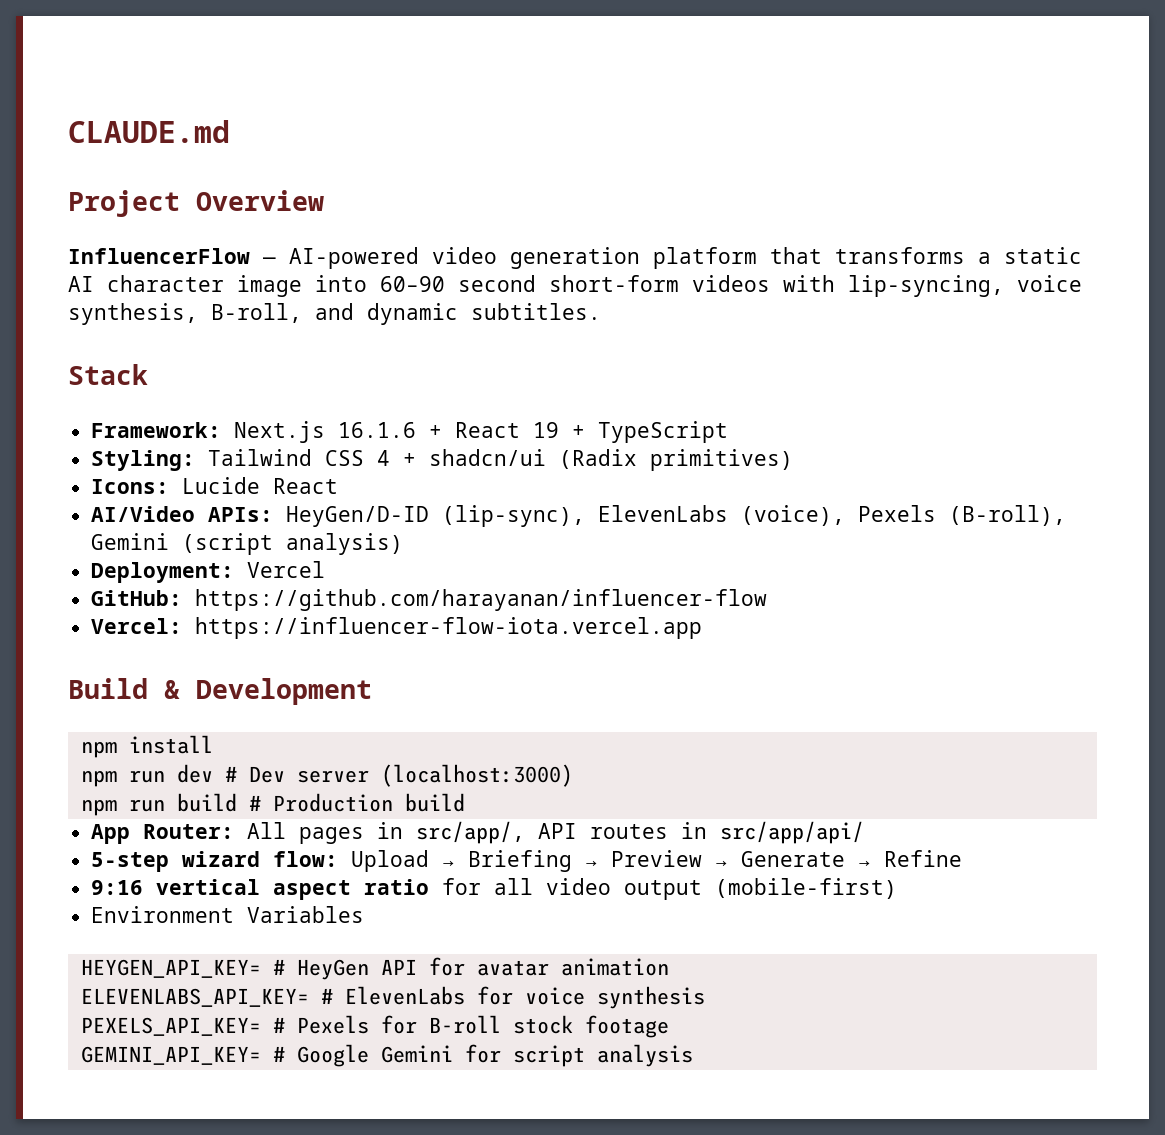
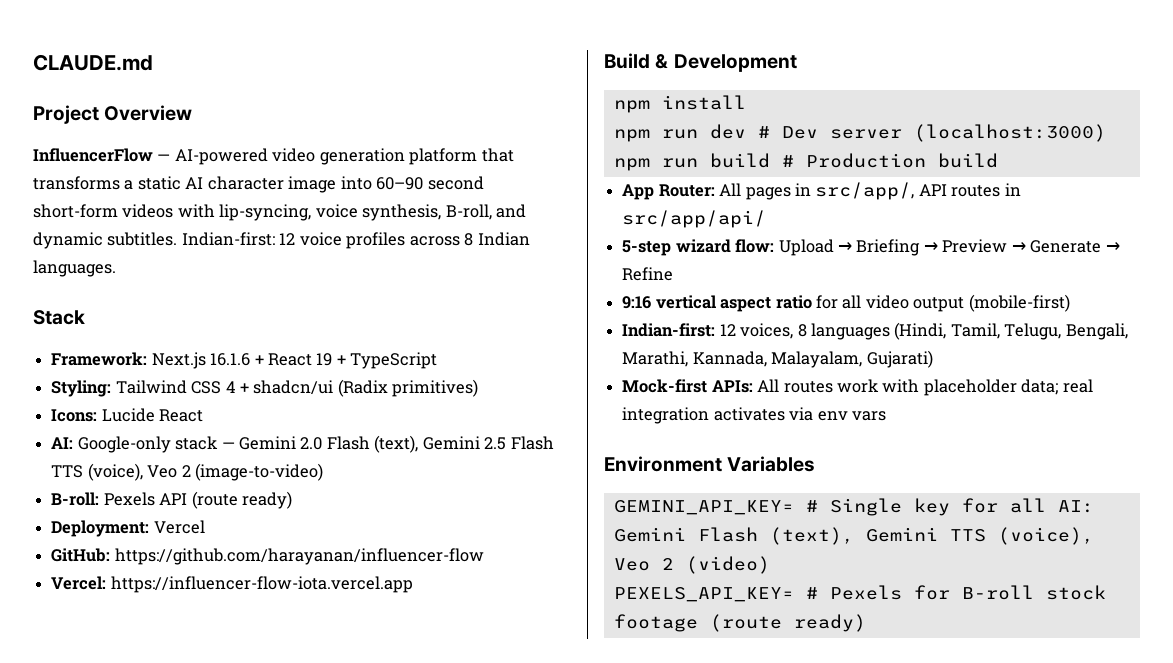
(601, 311) none -> [181,232,530,249] [33,260,116,277] Indian-first: 12 voice profiles across 8 Indian languages.
[91,505,1067,527] [91,533,404,555] AI/Video APIs: HeyGen/D-ID (lip-sync), ElevenLabs (voice), Pexels (B-roll), Gemini (script analysis) -> [51,435,554,453] [51,463,323,481] [51,491,292,509] AI: Google-only stack — Gemini 2.0 Flash (text), Gemini 2.5 Flash TTS (voice), Veo 2 (image-to-video) // B-roll: Pexels API (route ready)
[91,906,365,923] [80,957,669,980] [80,986,705,1009] Environment Variables // HEYGEN_API_KEY= # HeyGen API for avatar animation // ELEVENLABS_API_KEY= # ElevenLabs for voice synthesis -> [622,322,1128,340] [622,350,933,368] [622,379,1093,396] [622,407,886,424] [604,456,816,472] [613,498,1094,516] [613,527,1094,545] [613,556,770,574] Indian-first: 12 voices, 8 languages (Hindi, Tamil, Telugu, Bengali, Marathi, Kannada, Malayalam, Gujarati) // Mock-first APIs: All routes work with placeholder data; real integration activates via env vars // Environment Variables // GEMINI_API_KEY= # Single key for all AI: Gemini Flash (text), Gemini TTS (voice), Veo 2 (video)
[80,1044,693,1067] // GEMINI_API_KEY= # Google Gemini for script analysis -> [709,614,866,632] (route ready)

